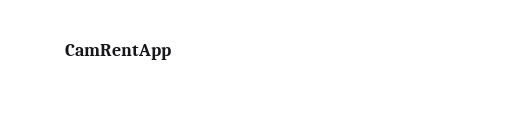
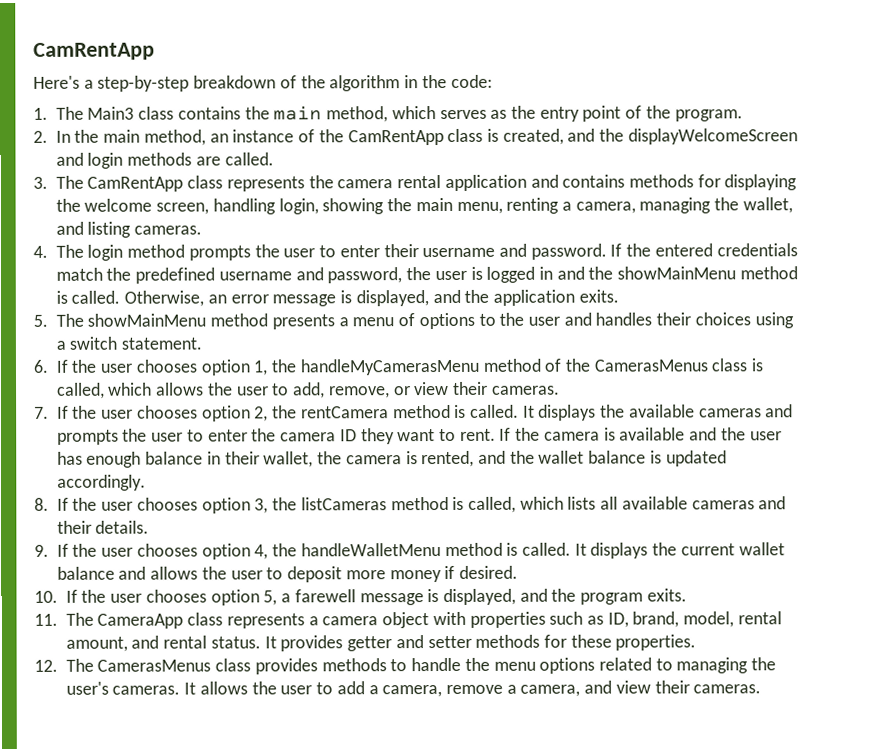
[65,44,171,60] CamRentApp -> [33,42,155,60] [33,74,493,92] [33,105,743,123] [33,128,798,146] [55,152,274,169] [33,174,798,192] [55,197,793,215] [55,221,203,238] [33,243,798,261] [55,266,798,284] [55,289,619,307] [33,312,794,330] [55,336,203,350] [33,358,764,376] [56,381,560,399] [34,404,794,422] [56,427,782,445] [56,450,727,468] [56,474,146,491] [34,496,787,514] [56,520,150,534] [34,542,785,560] [56,565,518,583] [34,588,687,606] [34,611,782,629] [65,634,697,652] [34,657,777,675] [65,680,762,698] CamRentApp // Here's a step-by-step breakdown of the algorithm in the code: // 1. The Main3 class contains the main method, which serves as the entry point of the program. // 2. In the main method, an instance of the CamRentApp class is created, and the displayWelcomeScreen and login methods are called. // 3. The CamRentApp class represents the camera rental application and contains methods for displaying the welcome screen, handling login, showing the main menu, renting a camera, managing the wallet, and listing cameras. // 4. The login method prompts the user to enter their username and password. If the entered credentials match the predefined username and password, the user is logged in and the showMainMenu method is called. Otherwise, an error message is displayed, and the application exits. // 5. The showMainMenu method presents a menu of options to the user and handles their choices using a switch statement. // 6. If the user chooses option 1, the handleMyCamerasMenu method of the CamerasMenus class is called, which allows the user to add, remove, or view their cameras. // 7. If the user chooses option 2, the rentCamera method is called. It displays the available cameras and prompts the user to enter the camera ID they want to rent. If the camera is available and the user has enough balance in their wallet, the camera is rented, and the wallet balance is updated accordingly. // 8. If the user chooses option 3, the listCameras method is called, which lists all available cameras and their details. // 9. If the user chooses option 4, the handleWalletMenu method is called. It displays the current wallet balance and allows the user to deposit more money if desired. // 10. If the user chooses option 5, a farewell message is displayed, and the program exits. // 11. The CameraApp class represents a camera object with properties such as ID, brand, model, rental amount, and rental status. It provides getter and setter methods for these properties. // 12. The CamerasMenus class provides methods to handle the menu options related to managing the user's cameras. It allows the user to add a camera, remove a camera, and view their cameras.

